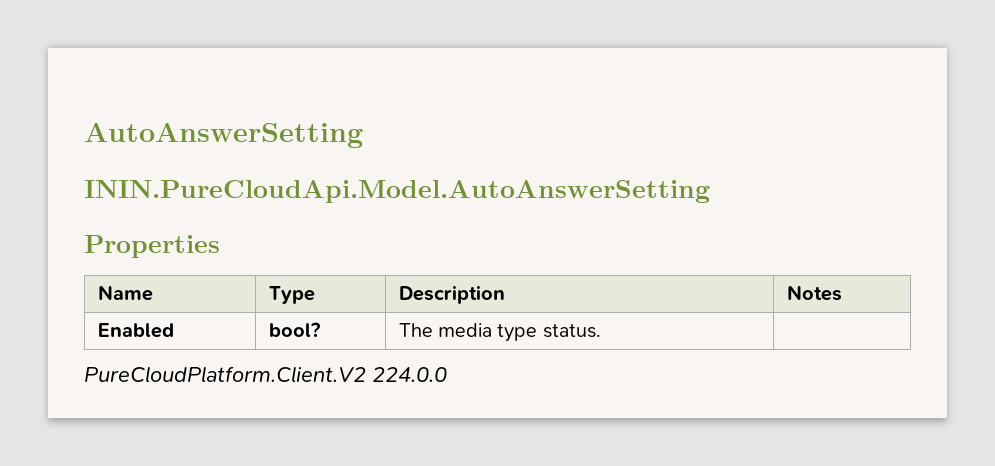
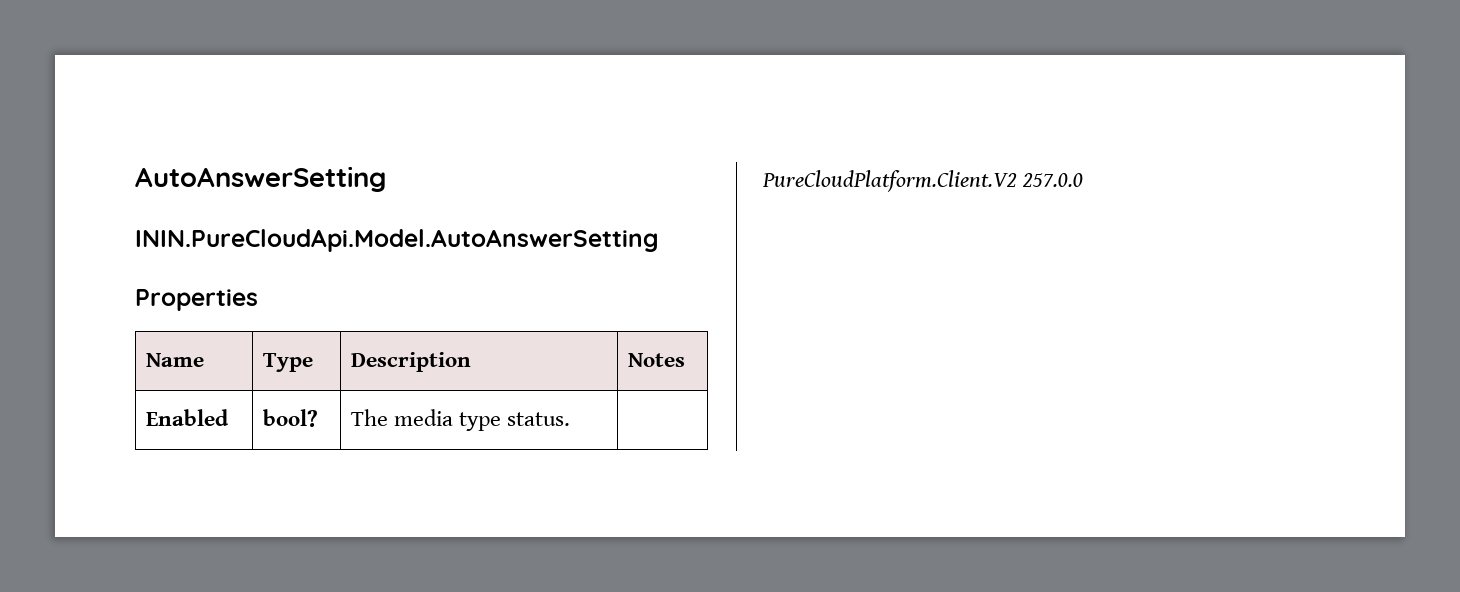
[372,367,447,382] 224.0.0 -> [1022,173,1084,187] 257.0.0

